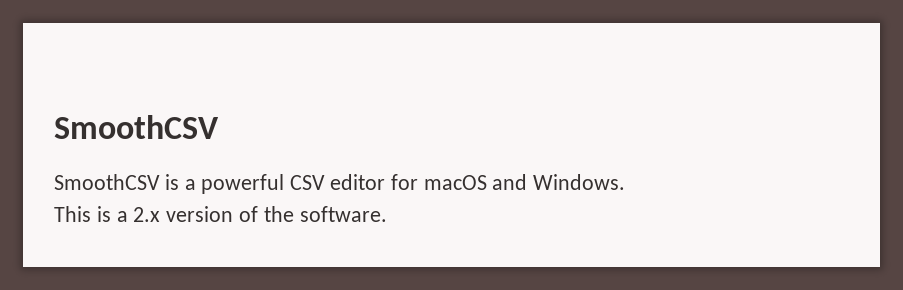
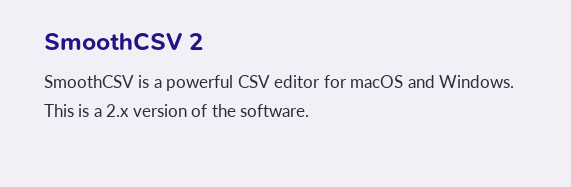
[54,115,219,139] SmoothCSV -> [44,32,203,51] SmoothCSV 2

